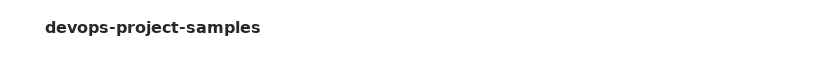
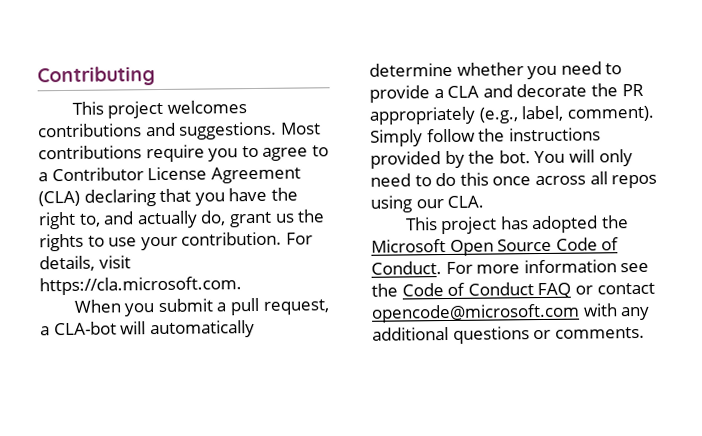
[45,21,261,36] devops-project-samples -> [37,66,155,87] [71,100,247,119] [38,121,321,140] [38,144,329,163] [38,166,301,184] [38,187,298,207] [38,209,326,230] [39,231,313,252] [39,255,131,272] [39,276,242,296] [73,297,330,317] [40,320,255,339] [369,61,623,80] [369,83,644,103] [369,105,654,125] [370,127,601,147] [370,149,633,169] [370,171,658,189] [370,195,485,213] [404,215,629,235] [371,237,620,256] [371,259,650,275] [371,282,655,299] [371,303,651,323] [372,326,645,344] Contributing // This project welcomes contributions and suggestions. Most contributions require you to agree to a Contributor License Agreement (CLA) declaring that you have the right to, and actually do, grant us the rights to use your contribution. For details, visit https://cla.microsoft.com. // When you submit a pull request, a CLA-bot will automatically determine whether you need to provide a CLA and decorate the PR appropriately (e.g., label, comment). Simply follow the instructions provided by the bot. You will only need to do this once across all repos using our CLA. // This project has adopted the Microsoft Open Source Code of Conduct. For more information see the Code of Conduct FAQ or contact opencode@microsoft.com with any additional questions or comments.

